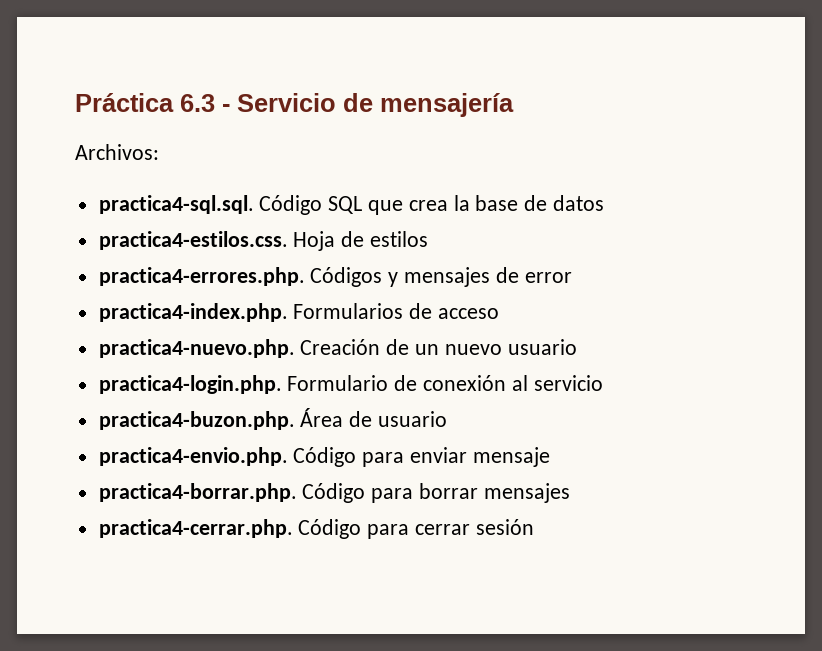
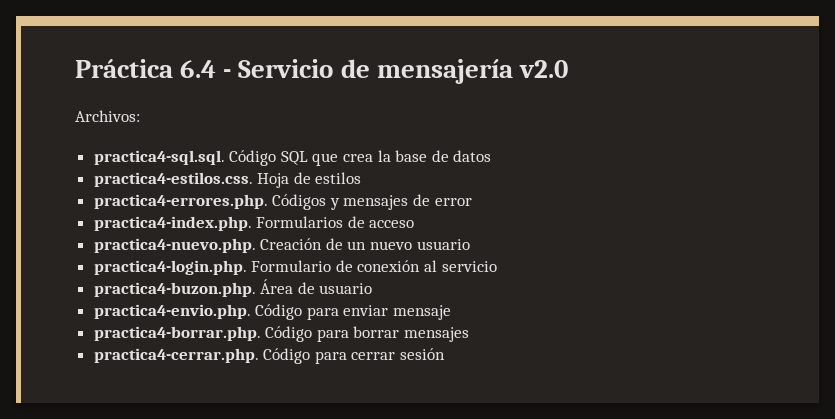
[180,94,215,112] 6.3 -> [180,60,217,78] 6.4
(514, 105) none -> [518,60,568,78] v2.0

